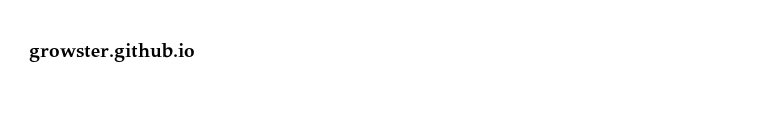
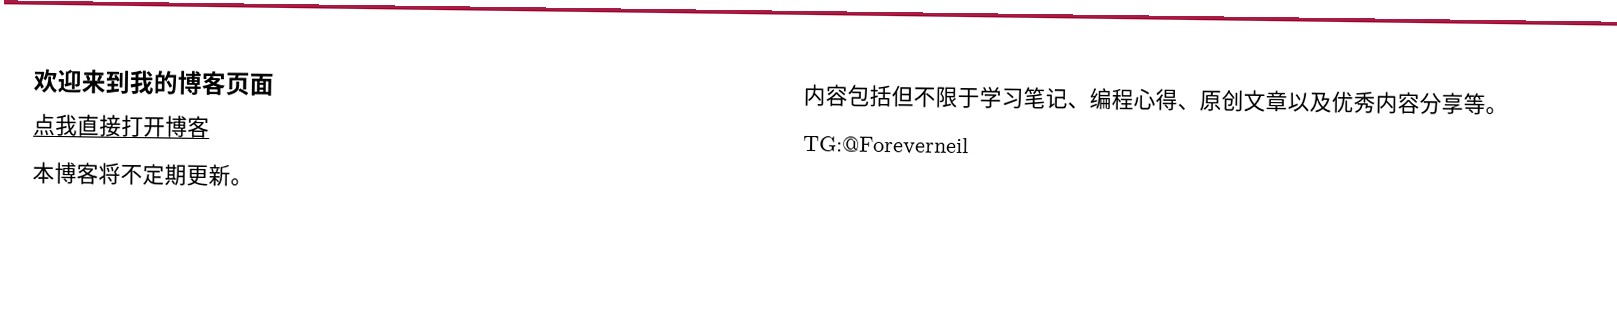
[29,43,195,62] growster.github.io -> [33,68,275,96] [33,113,210,139] [32,161,253,187] [803,83,1508,116] [803,135,969,156] 欢迎来到我的博客页面 // 点我直接打开博客 // 本博客将不定期更新。 // 内容包括但不限于学习笔记、编程心得、原创文章以及优秀内容分享等。 // TG:@Foreverneil

